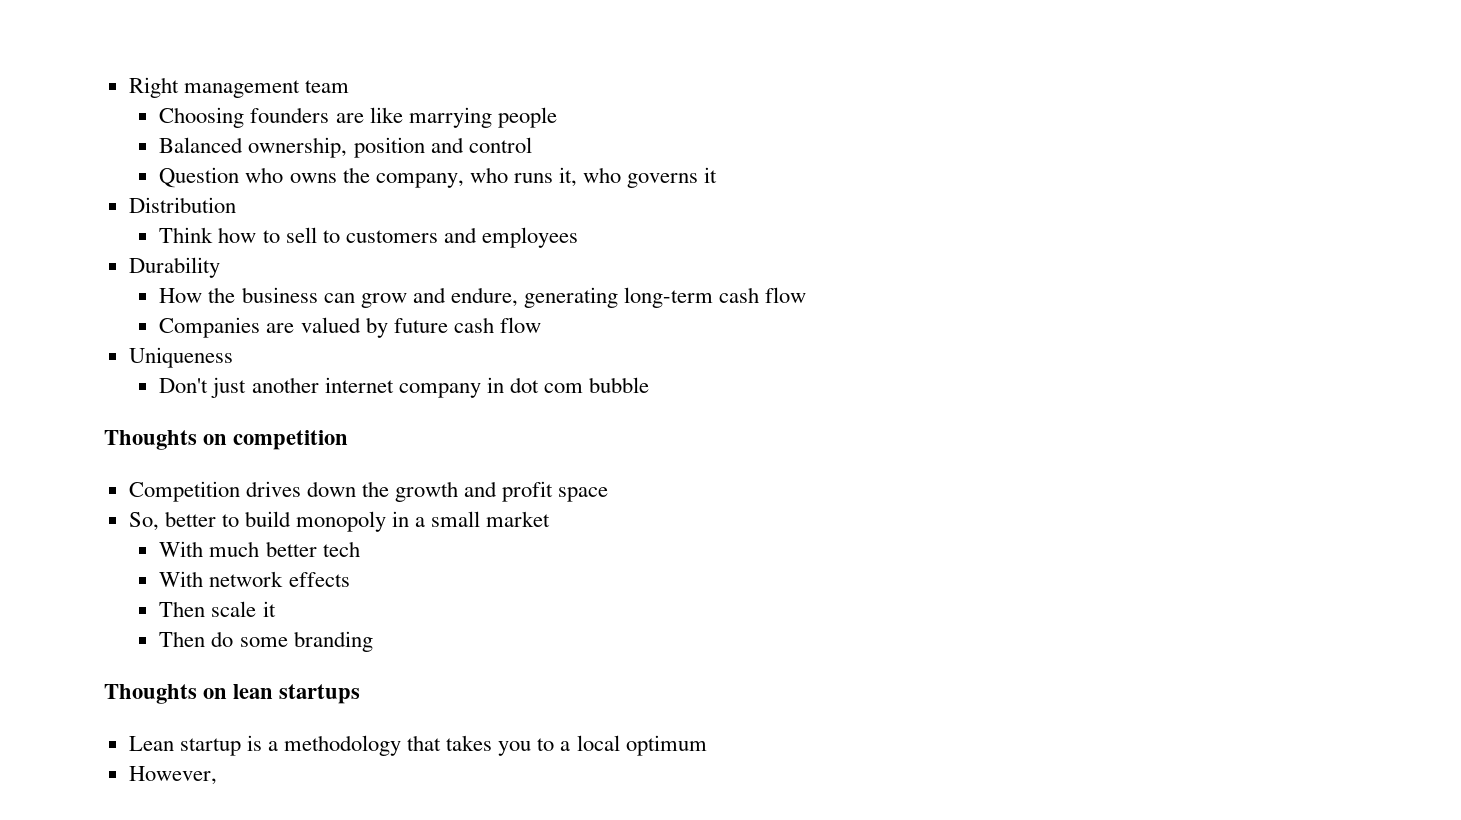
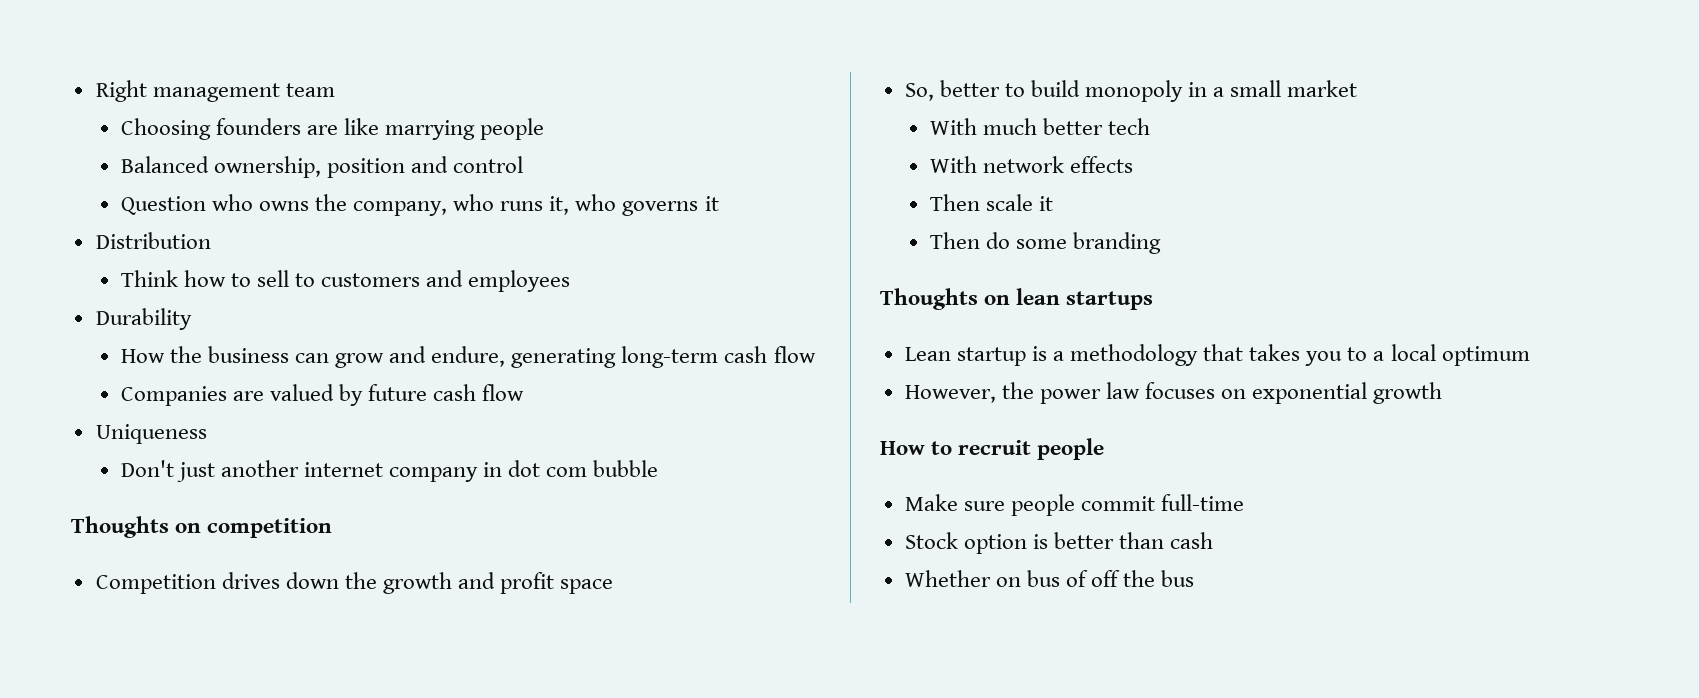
(217, 775) none -> [1001,382,1443,404] [880,438,1105,460] [904,494,1245,516] [904,532,1214,554] [904,570,1195,587] the power law focuses on exponential growth // How to recruit people // Make sure people commit full-time // Stock option is better than cash // Whether on bus of off the bus

